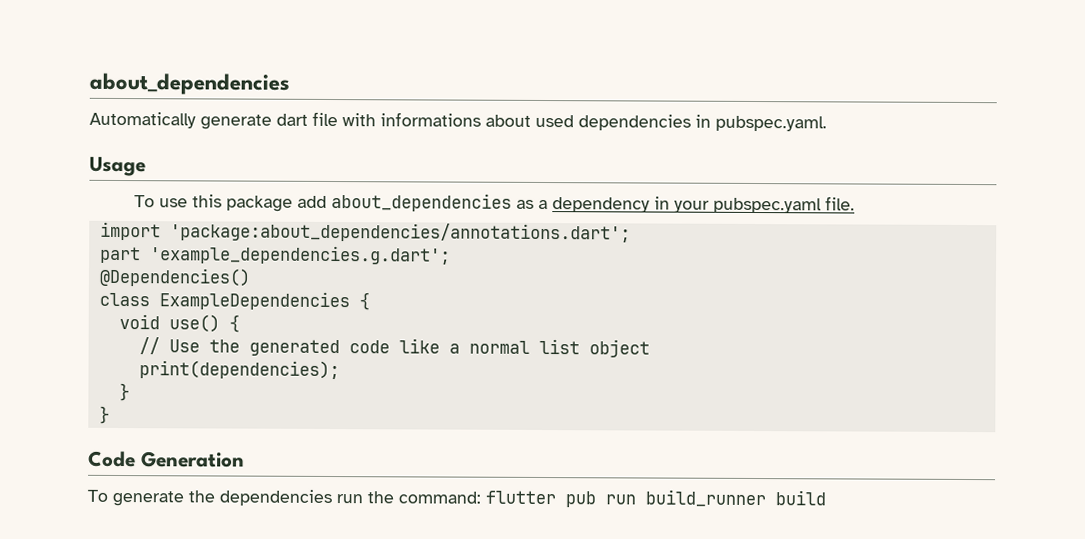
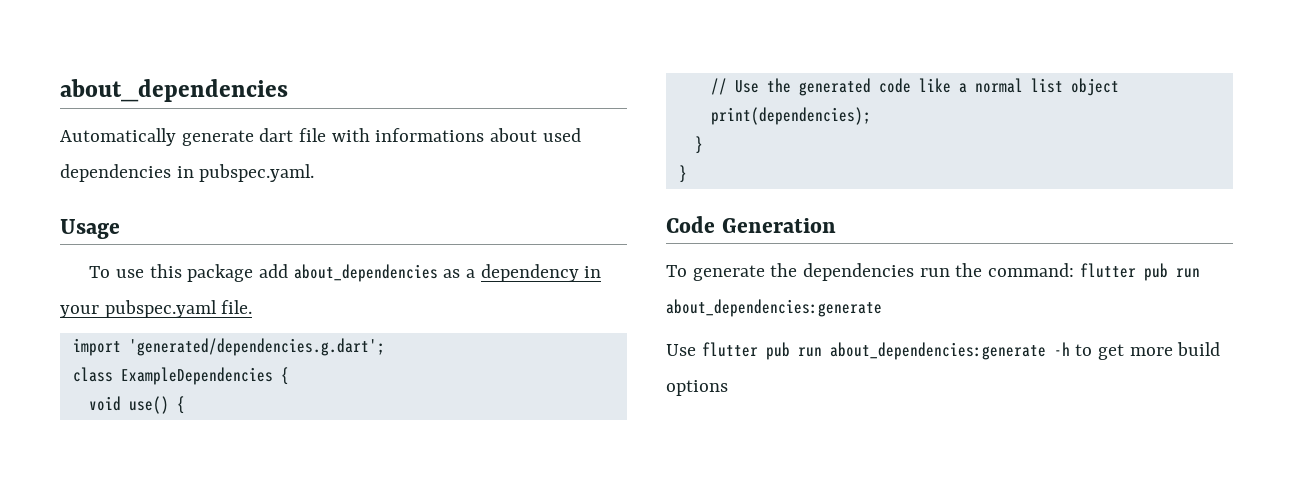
[169,222,631,243] [99,245,451,265] [98,267,251,287] 'package:about_dependencies/annotations.dart'; // part 'example_dependencies.g.dart'; // @Dependencies() -> [128,338,385,356] 'generated/dependencies.g.dart';
[645,489,826,508] build_runner build -> [666,299,882,317] [666,342,1221,360] [666,380,728,396] about_dependencies:generate // Use flutter pub run about_dependencies:generate -h to get more build options

